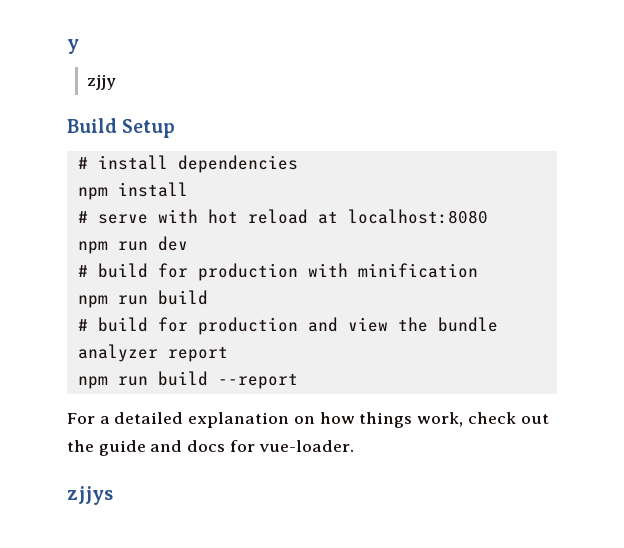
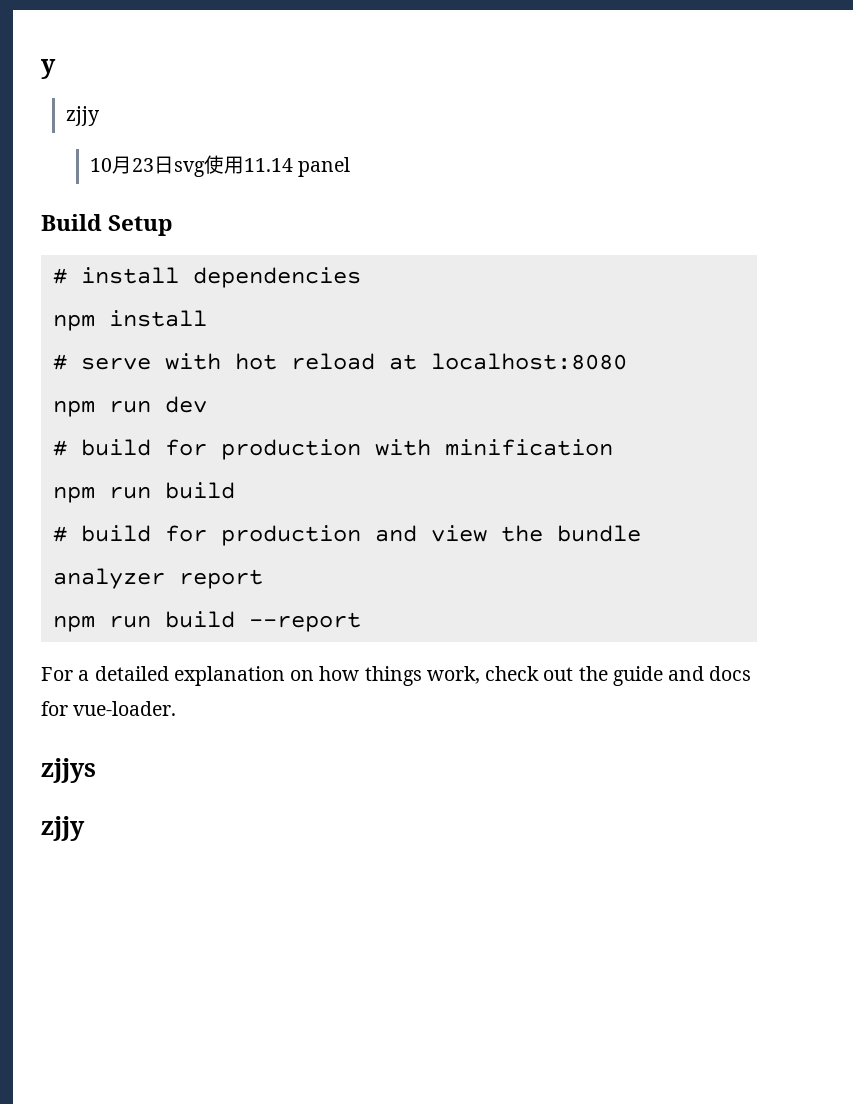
(117, 82) none -> [90,155,351,177] // 10月23日svg使用11.14 panel
(113, 495) none -> [41,816,85,841] // zjjy

